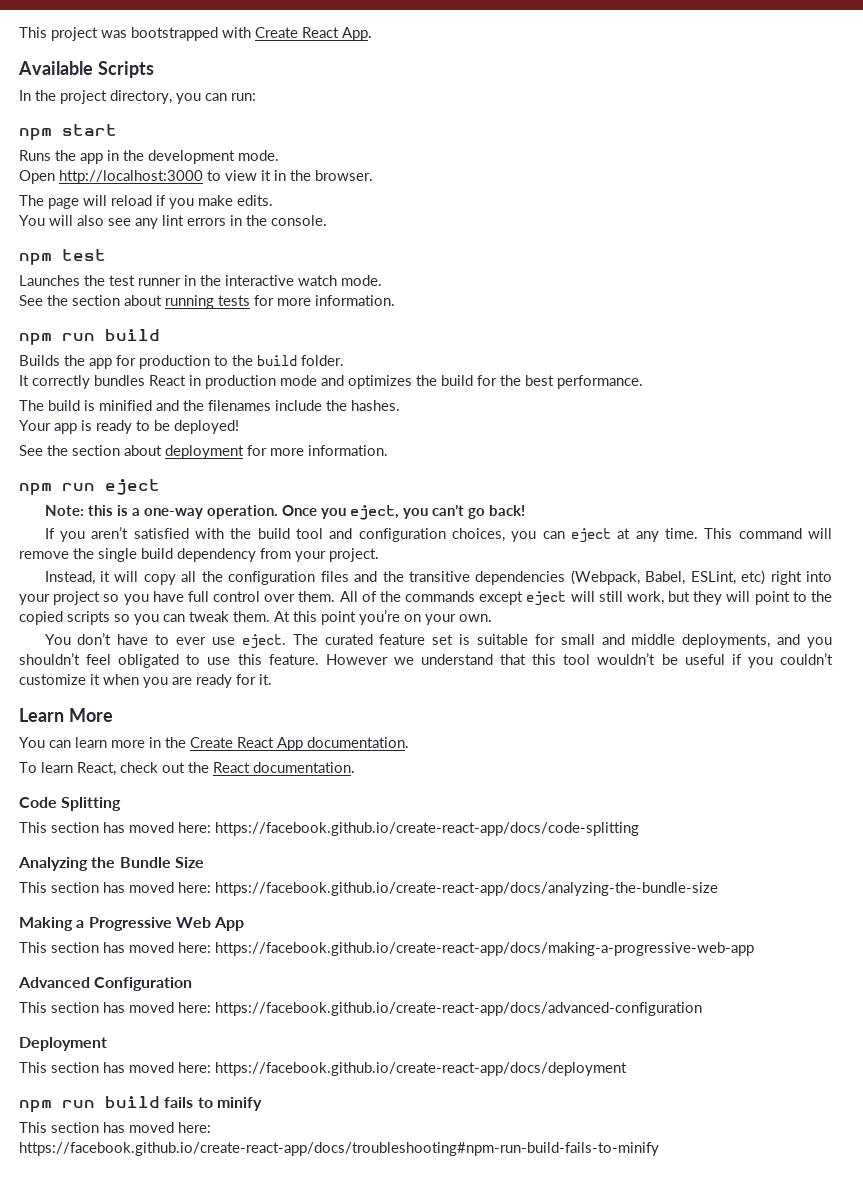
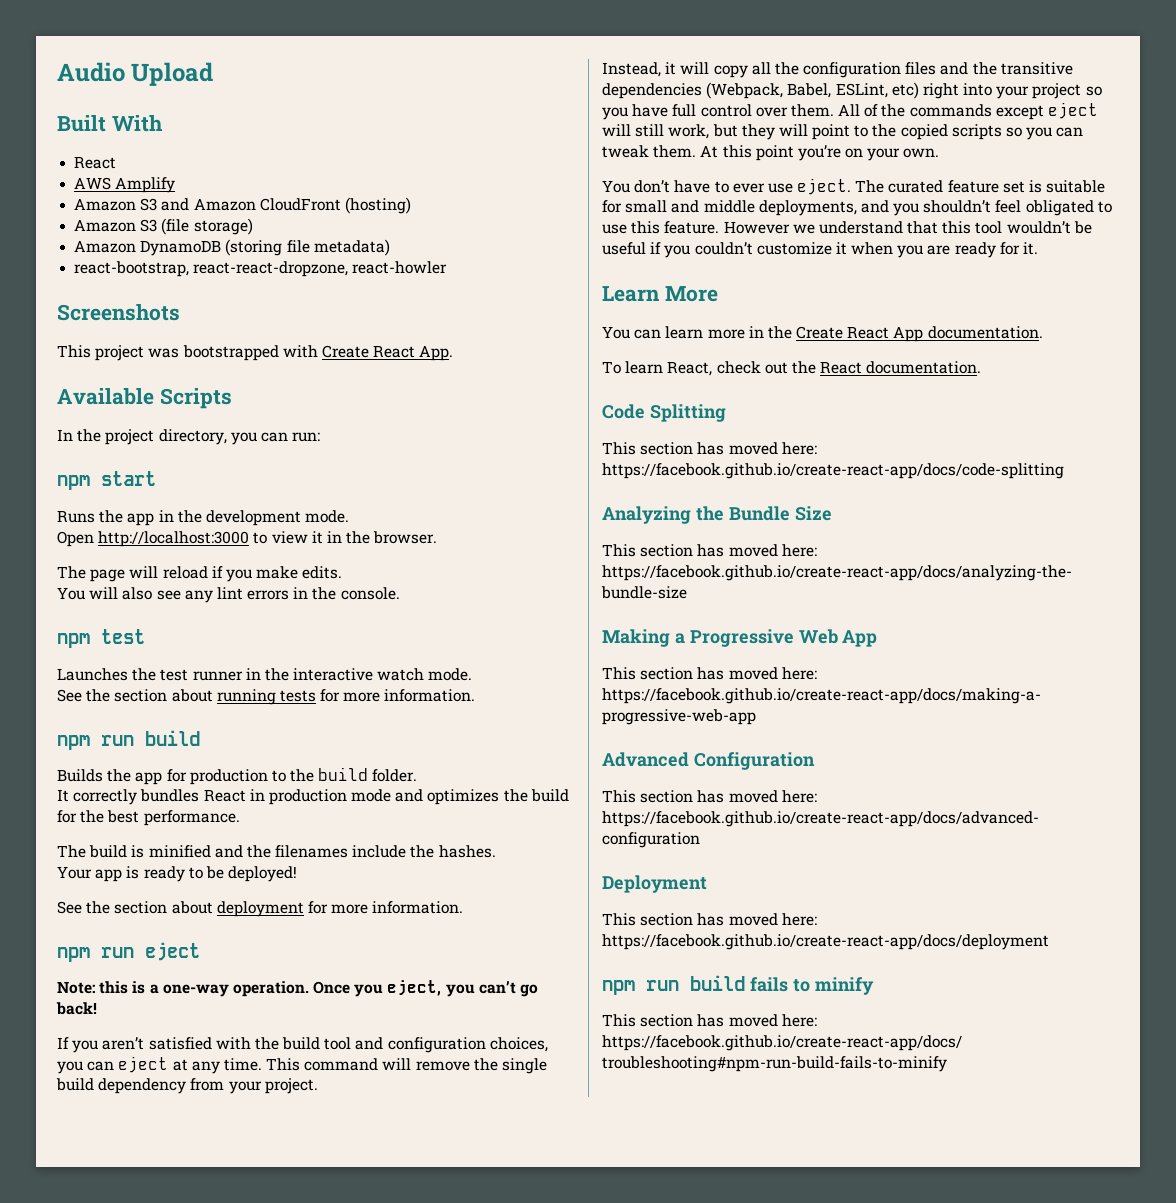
(19, 32) none -> [57,62,214,86] [57,115,163,132] [74,157,117,169] [74,177,176,193] [74,197,411,214] [74,218,253,235] [74,239,390,256] [74,261,448,277] [57,304,180,321] Audio Upload // Built With // React // AWS Amplify // Amazon S3 and Amazon CloudFront (hosting) // Amazon S3 (file storage) // Amazon DynamoDB (storing file metadata) // react-bootstrap, react-react-dropzone, react-howler // Screenshots //

